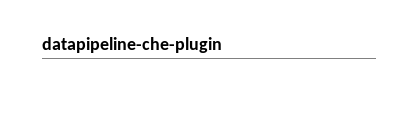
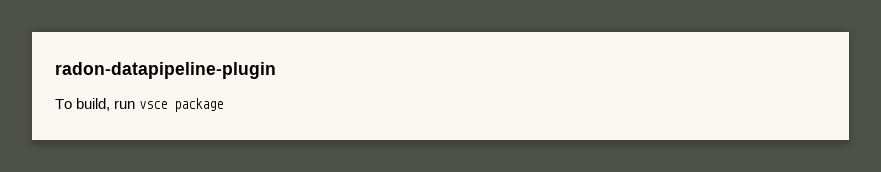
[42,37,222,53] datapipeline-che-plugin -> [55,62,276,79] [55,98,224,112] radon-datapipeline-plugin // To build, run vsce package

